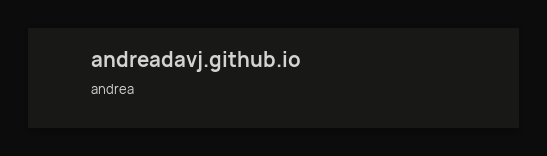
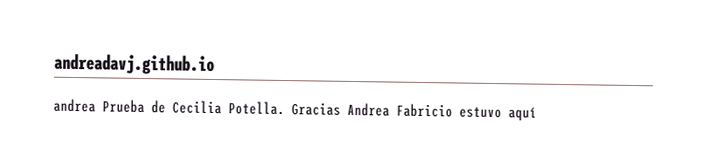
(134, 89) none -> [102,99,537,121] Prueba de Cecilia Potella. Gracias Andrea Fabricio estuvo aquí

